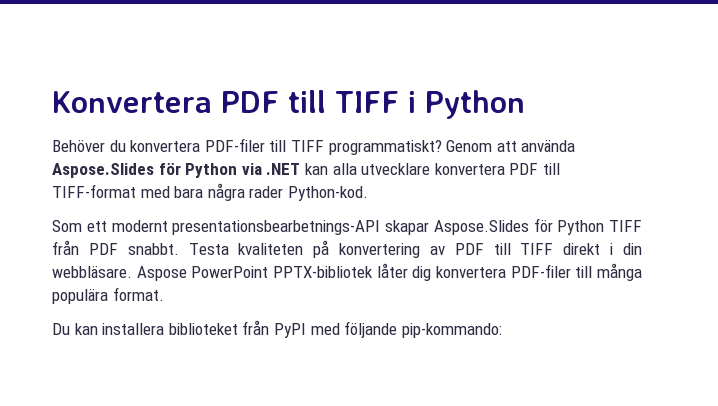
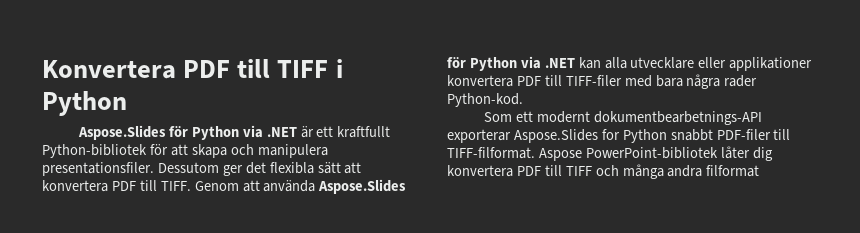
[52,138,442,155] Behöver du konvertera PDF-filer till TIFF programmatiskt? -> [77,125,391,140] [42,144,328,158] [42,162,362,176] [42,180,191,192] Aspose.Slides för Python via .NET är ett kraftfullt Python-bibliotek för att skapa och manipulera presentationsfiler. Dessutom ger det flexibla sätt att konvertera PDF till TIFF.
[434,163,560,175] [52,184,136,198] konvertera PDF till TIFF-format -> [698,57,813,71] [447,75,622,87] eller applikationer konvertera PDF till TIFF-filer
[172,218,642,235] [52,240,642,258] [52,263,642,281] [52,287,164,304] [52,320,502,338] presentationsbearbetnings-API skapar Aspose.Slides för Python TIFF från PDF snabbt. Testa kvaliteten på konvertering av PDF till TIFF direkt i din webbläsare. Aspose PowerPoint PPTX-bibliotek låter dig konvertera PDF-filer till många populära format. // Du kan installera biblioteket från PyPI med följande pip-kommando: -> [593,111,762,125] [447,129,791,143] [447,146,773,161] [447,164,760,179] dokumentbearbetnings-API exporterar Aspose.Slides for Python snabbt PDF-filer till TIFF-filformat. Aspose PowerPoint-bibliotek låter dig konvertera PDF till TIFF och många andra filformat

